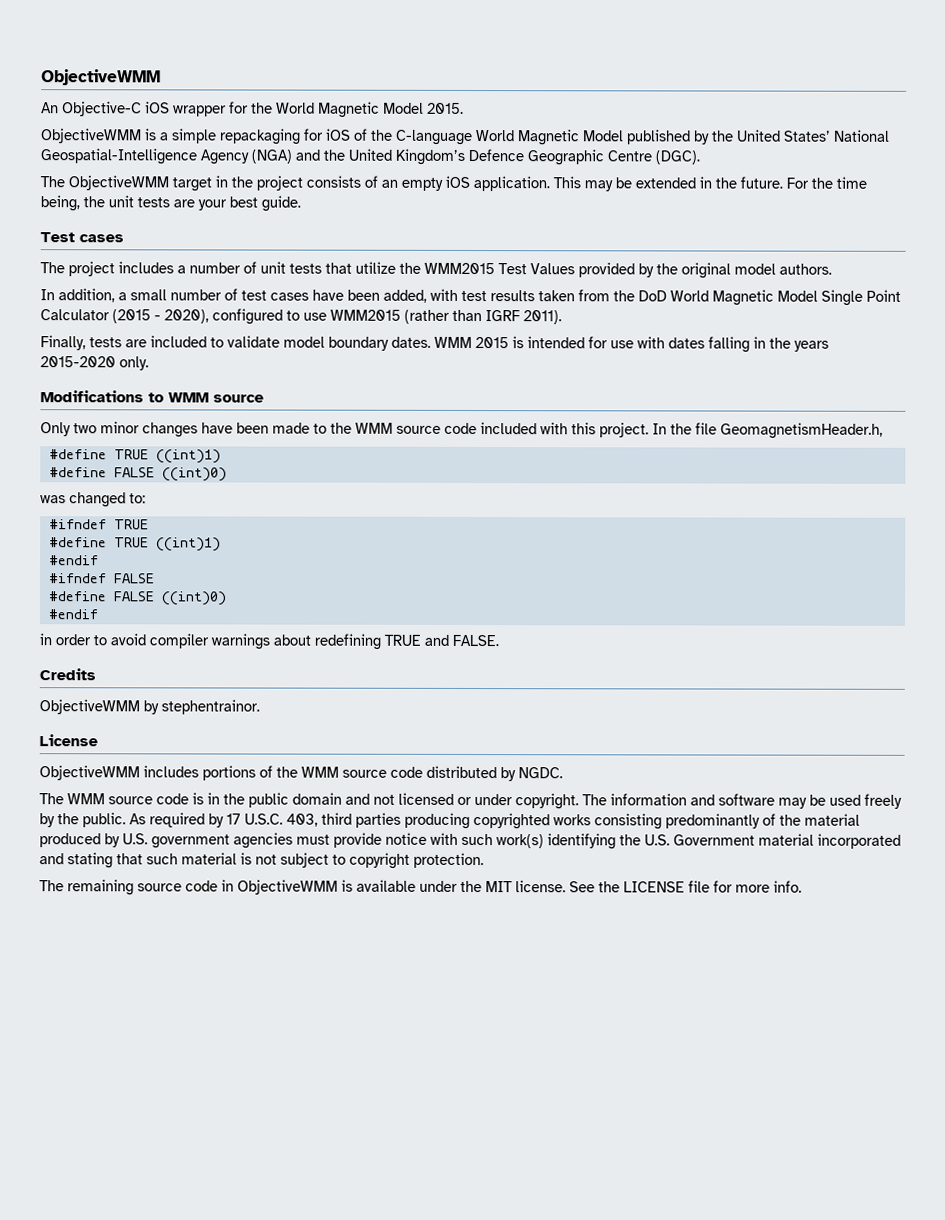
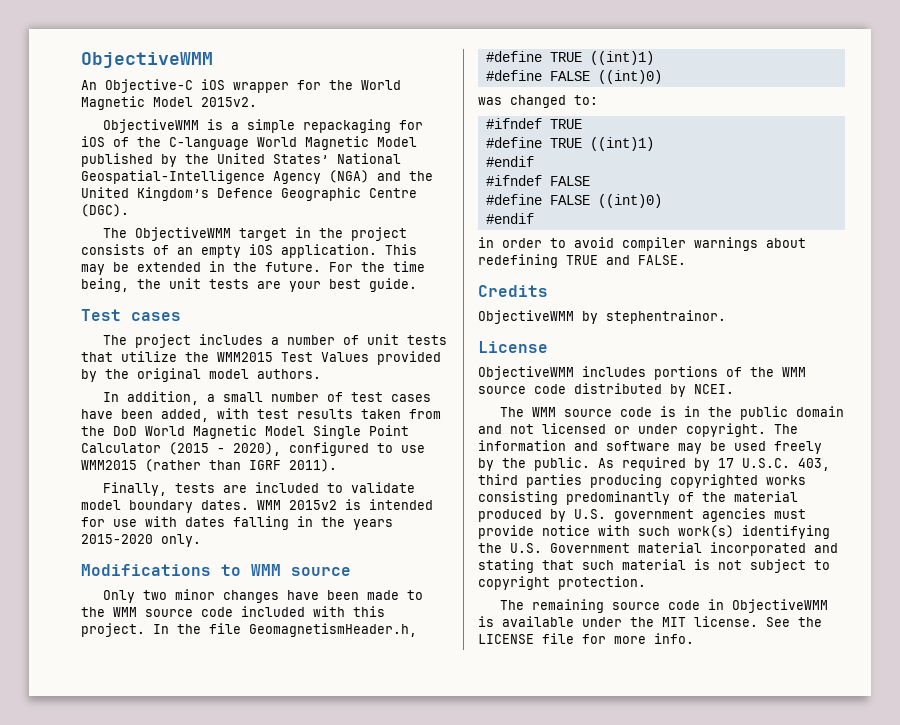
[427,102,464,114] 2015. -> [201,97,257,107] 2015v2.
[475,337,509,349] 2015 -> [289,500,337,510] 2015v2
[518,767,563,779] NGDC. -> [694,384,734,394] NCEI.

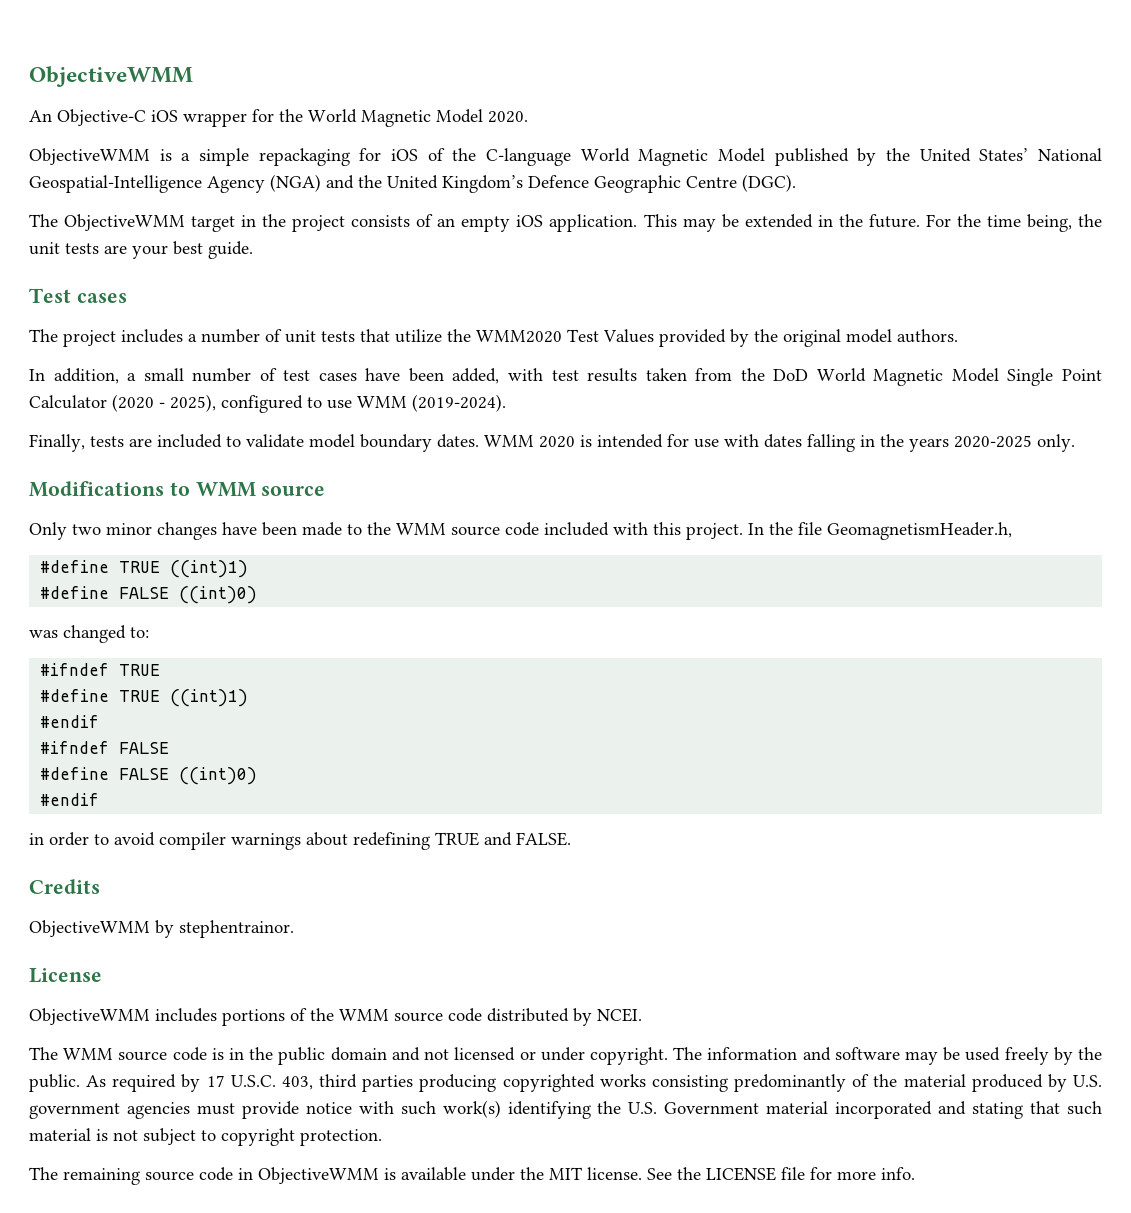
[201,97,257,107] 2015v2. -> [488,111,528,123] 2020.
[217,352,273,362] WMM2015 -> [476,330,562,343] WMM2020
[169,442,425,456] [81,459,337,472] (2015 - 2020), configured to use WMM2015 (rather than IGRF 2011). -> [112,394,506,413] (2020 - 2025), configured to use WMM (2019-2024).
[289,500,337,510] 2015v2 -> [539,436,575,448] 2020
[81,534,153,544] 2015-2020 -> [954,435,1032,448] 2020-2025

